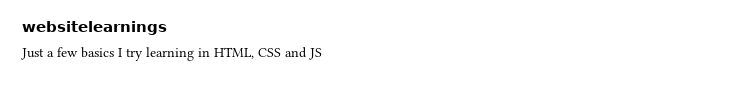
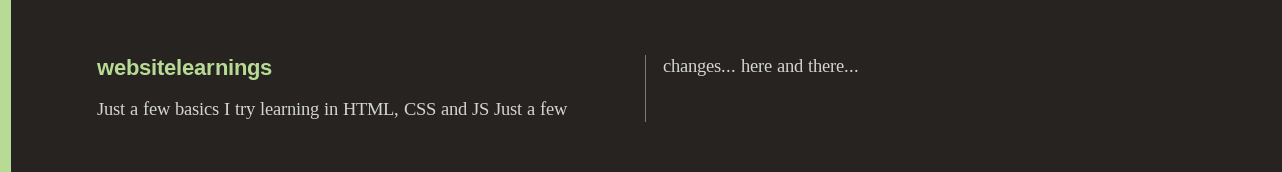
(322, 54) none -> [494,101,568,115] [663,59,859,76] Just a few changes... here and there...

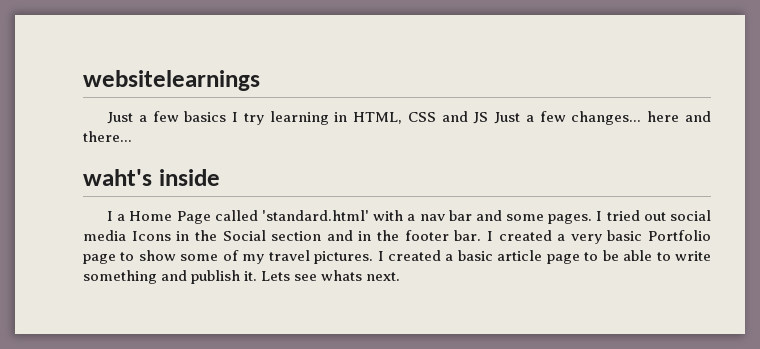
(859, 65) none -> [83,169,220,186] [106,210,712,224] [83,230,711,244] [83,250,712,264] [83,270,401,284] // waht's inside // I a Home Page called 'standard.html' with a nav bar and some pages. I tried out social media Icons in the Social section and in the footer bar. I created a very basic Portfolio page to show some of my travel pictures. I created a basic article page to be able to write something and publish it. Lets see whats next.

